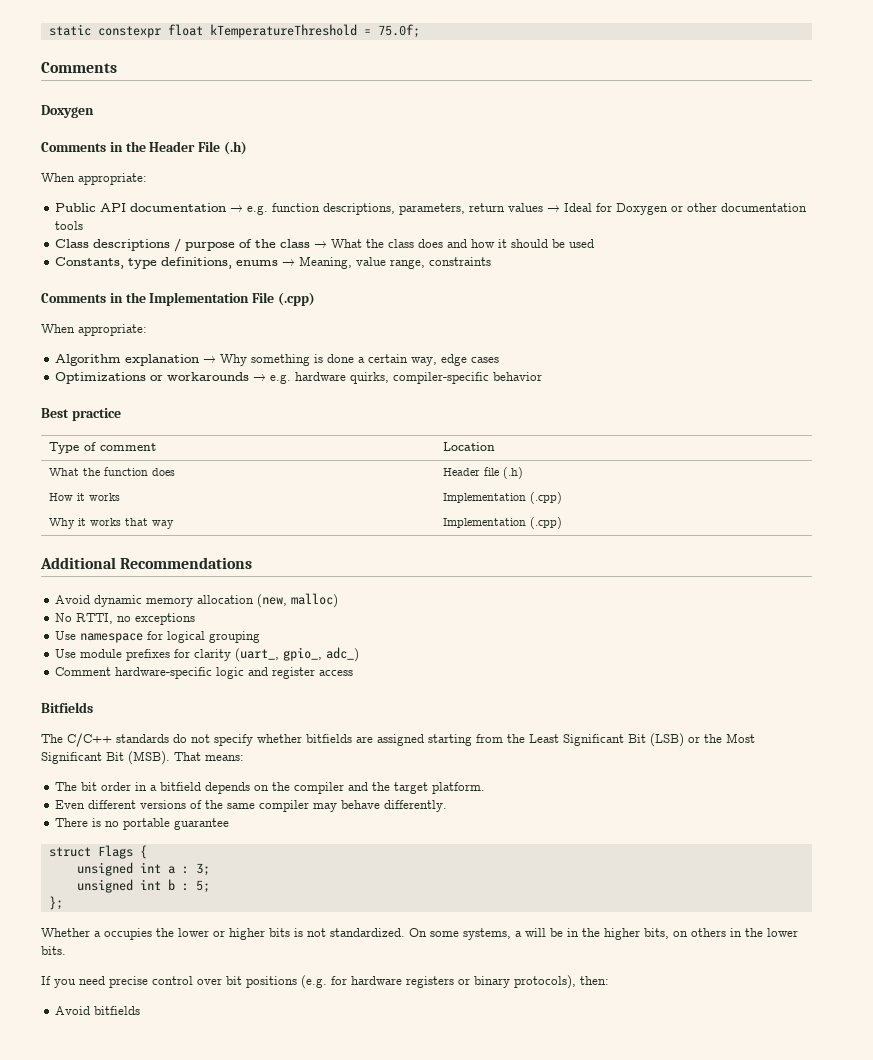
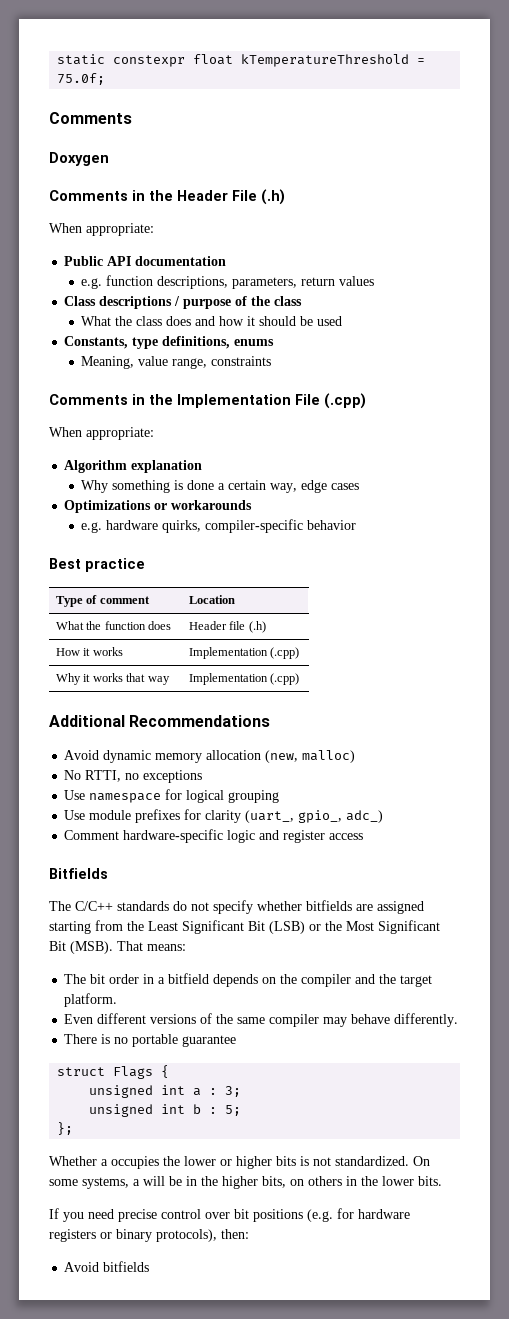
[230,205,244,212] → -> (227, 261) //
[547,203,808,215] [55,221,84,230] → Ideal for Doxygen or other documentation tools -> (375, 281) none
[314,241,328,248] → -> (303, 301) //
[282,259,296,266] → -> (275, 342) //
[203,356,217,363] → -> (203, 466) //
[253,374,267,381] → -> (253, 505) //

